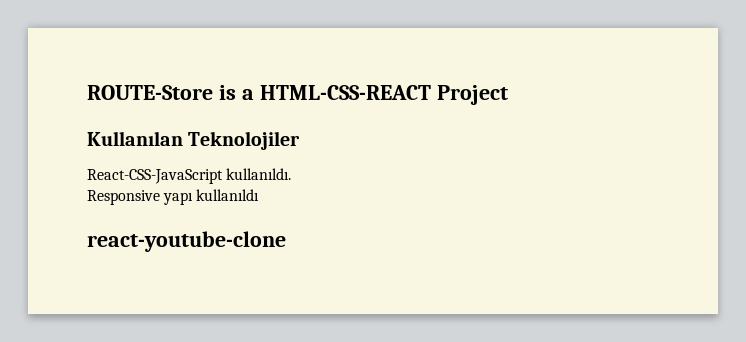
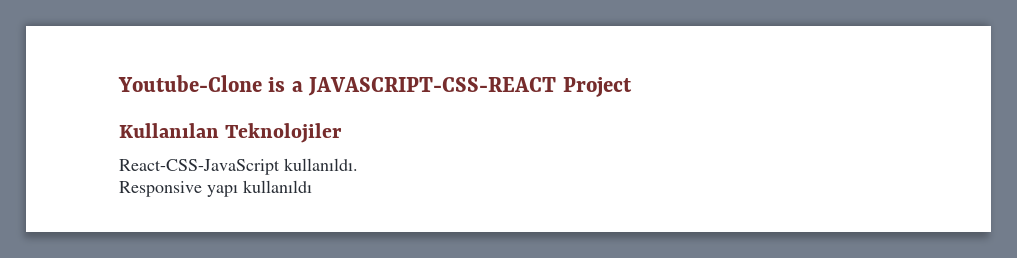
[87,85,213,100] ROUTE-Store -> [118,75,262,92] Youtube-Clone
[259,85,431,100] HTML-CSS-REACT -> [308,77,557,96] JAVASCRIPT-CSS-REACT
[87,231,286,252] // react-youtube-clone -> (312, 186) none

